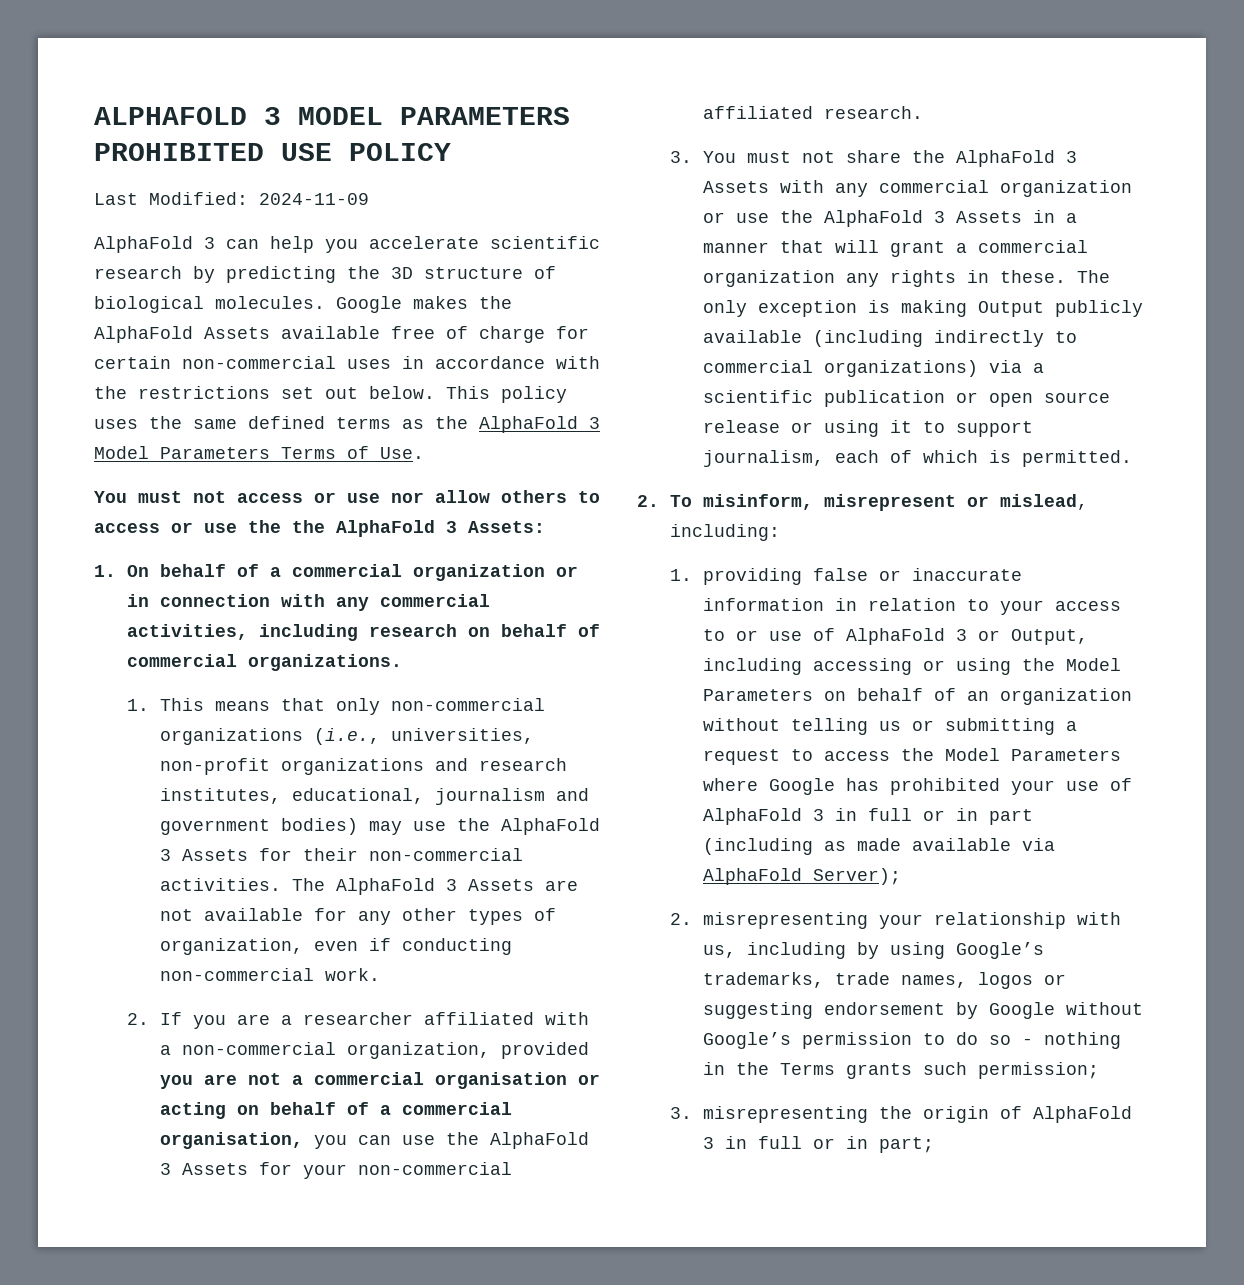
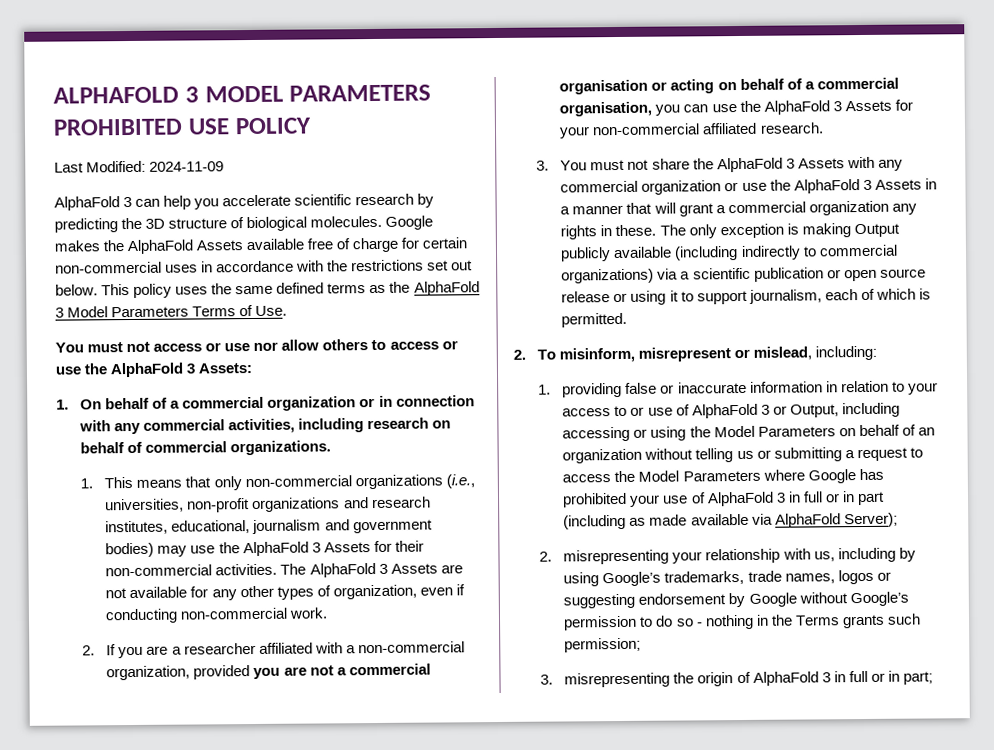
[292,520,325,533] the -> (108, 369) none

